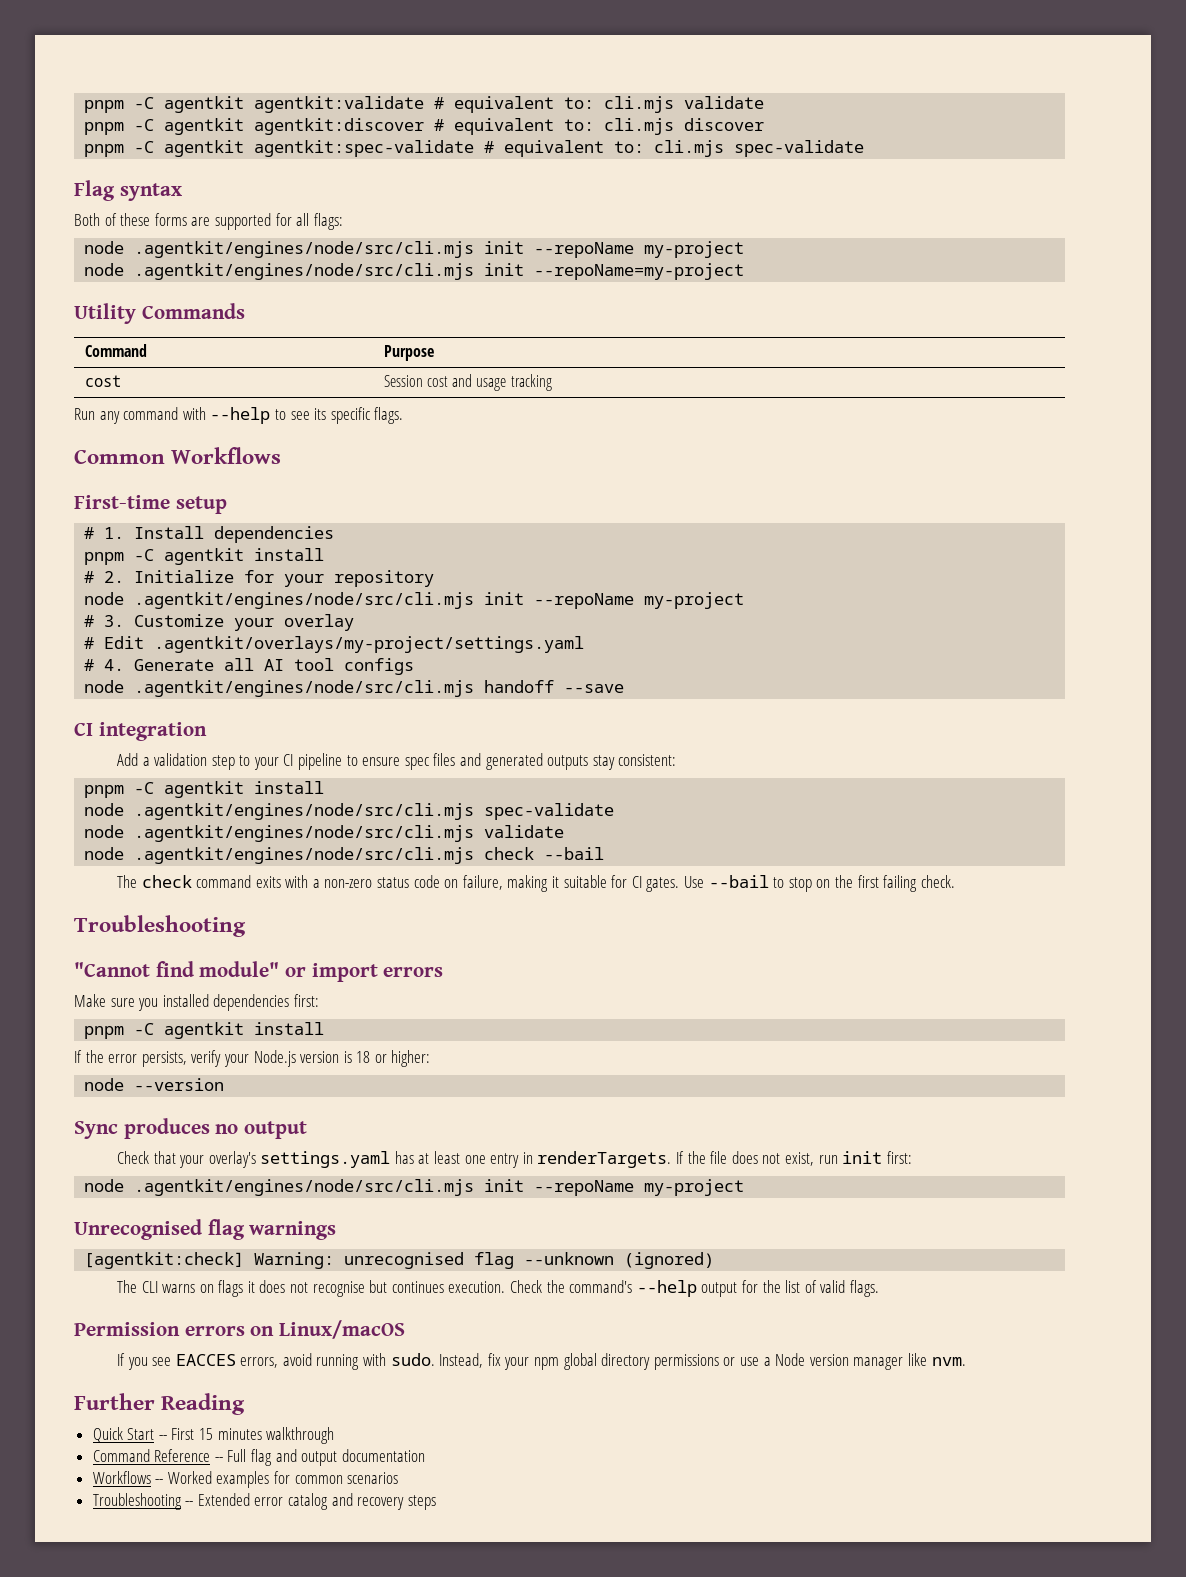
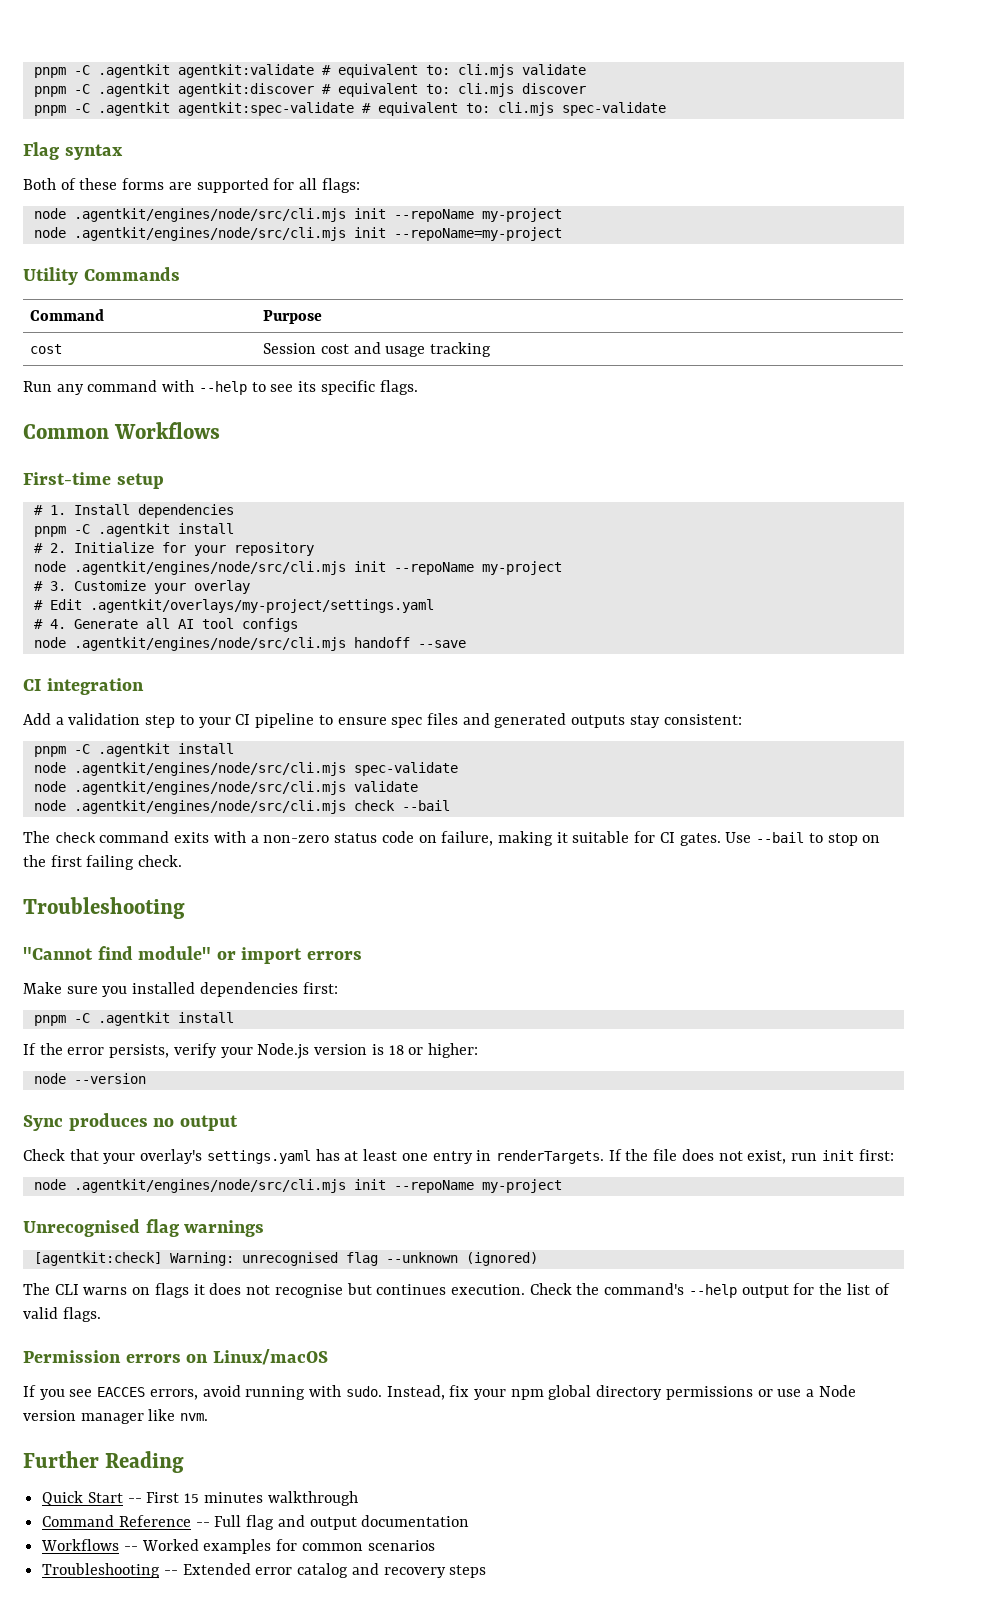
[84,96,245,113] pnpm -C agentkit -> [33,64,170,78] pnpm -C .agentkit
[164,118,245,135] agentkit -> [97,83,170,97] .agentkit
[164,140,245,157] agentkit -> [97,102,170,116] .agentkit
[164,548,245,565] agentkit -> [97,523,170,537] .agentkit
[164,781,245,798] agentkit -> [97,743,170,757] .agentkit
[164,1022,245,1039] agentkit -> [97,1012,170,1026] .agentkit

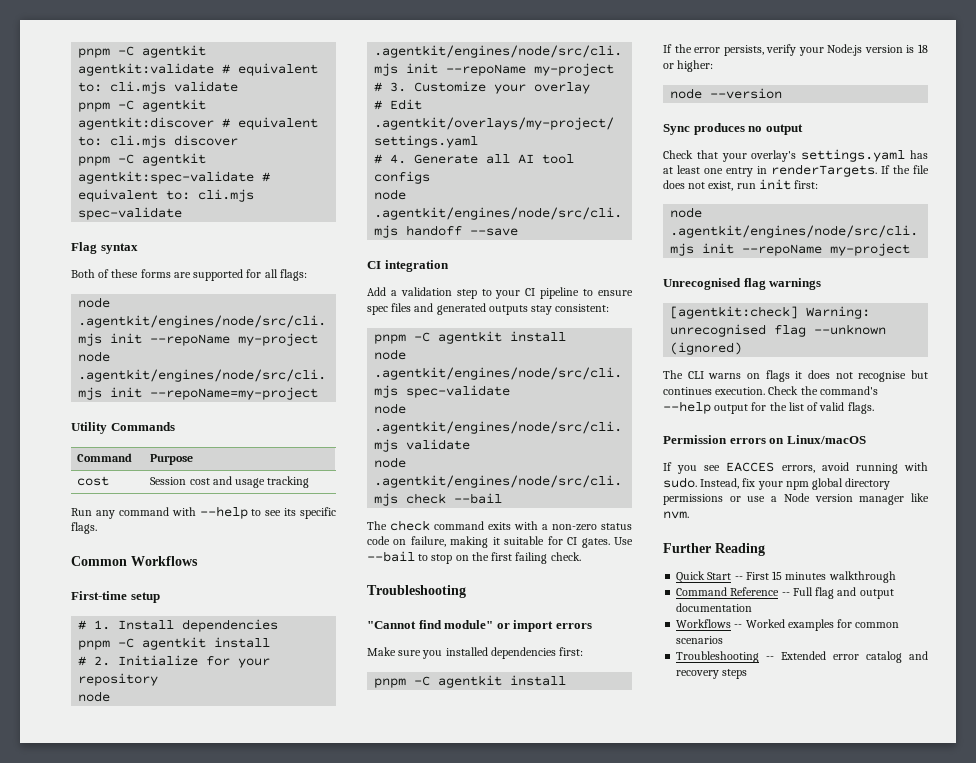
[33,64,170,78] pnpm -C .agentkit -> [78,45,207,58] pnpm -C agentkit
[97,83,170,97] .agentkit -> [142,99,207,112] agentkit
[97,102,170,116] .agentkit -> [142,153,207,166] agentkit
[97,523,170,537] .agentkit -> [142,637,207,650] agentkit
[97,743,170,757] .agentkit -> [438,331,503,344] agentkit
[97,1012,170,1026] .agentkit -> [438,675,503,688] agentkit

